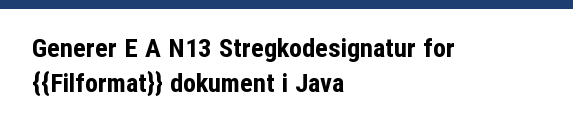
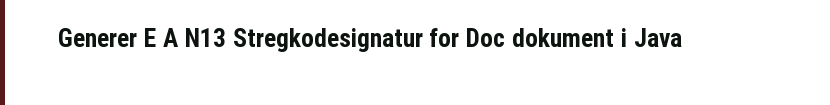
[32,70,163,97] {{Filformat}} -> [466,28,506,47] Doc

